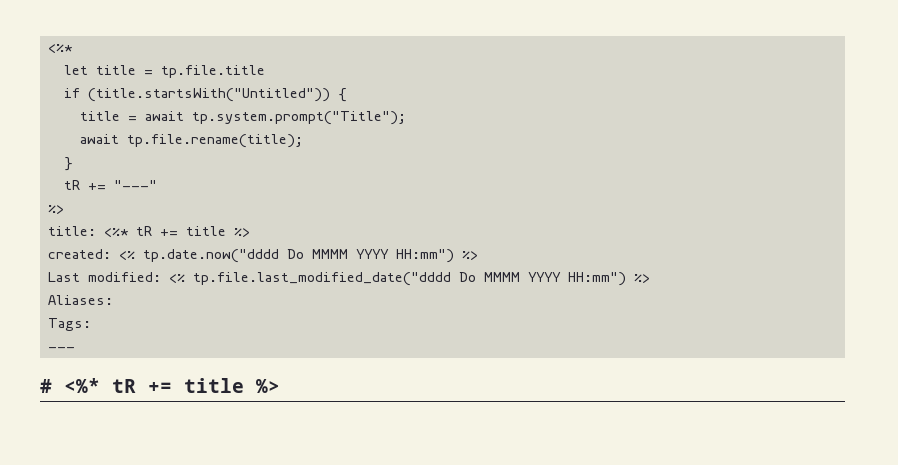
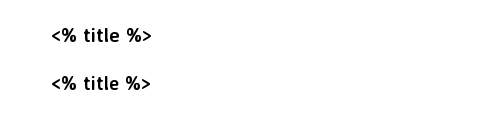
[48,44,73,53] [64,65,266,78] [64,88,348,102] [80,111,407,125] [80,134,304,148] [64,157,74,171] [64,180,158,190] [48,205,65,214] [48,226,251,237] [48,249,479,263] [48,272,651,286] [48,295,114,305] [48,318,92,331] [48,347,76,351] [40,378,172,393] <%* // let title = tp.file.title // if (title.startsWith("Untitled")) { // title = await tp.system.prompt("Title"); // await tp.file.rename(title); // } // tR += "---" // %> // title: <%* tR += title %> // created: <% tp.date.now("dddd Do MMMM YYYY HH:mm") %> // Last modified: <% tp.file.last_modified_date("dddd Do MMMM YYYY HH:mm") %> // Aliases: // Tags: // --- // # <%* tR += -> [51,28,152,42] [51,76,77,90] <% title %> // <%

